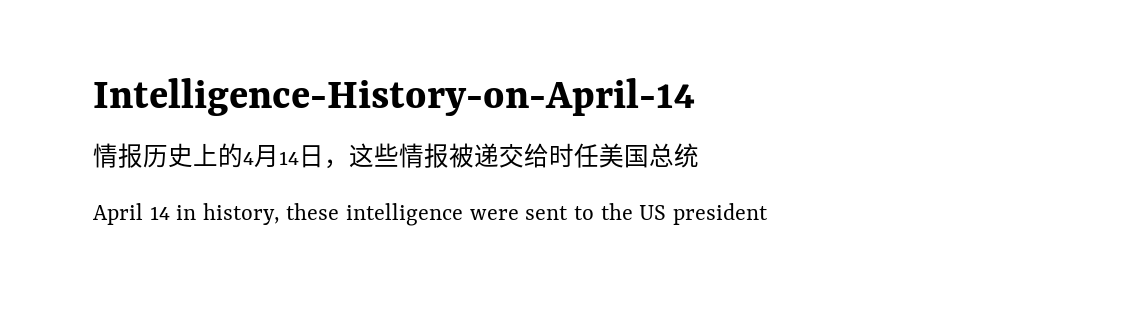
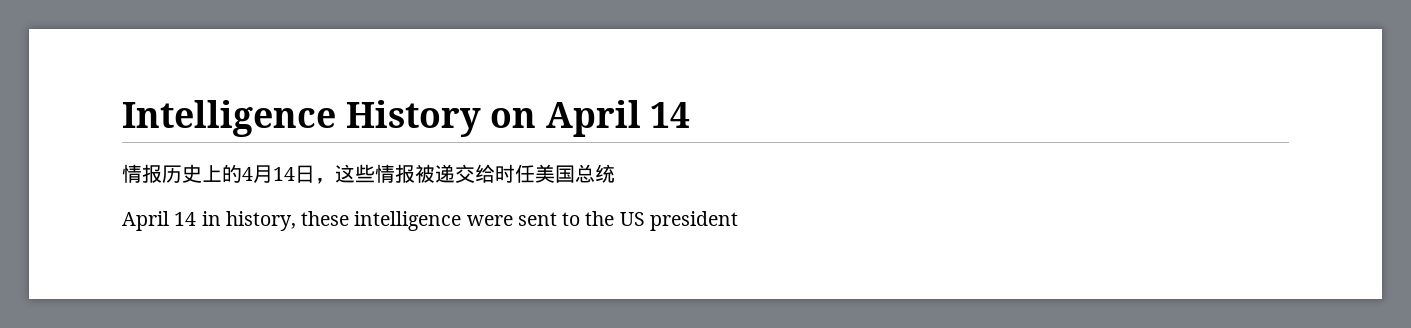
[93,78,695,116] Intelligence-History-on-April-14 -> [122,100,691,137] Intelligence History on April 14

